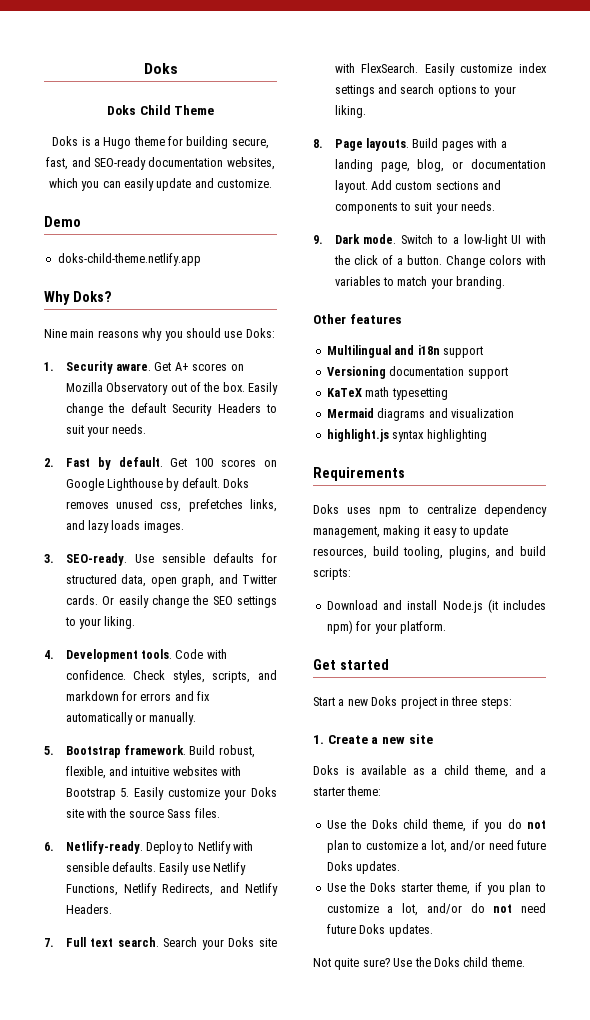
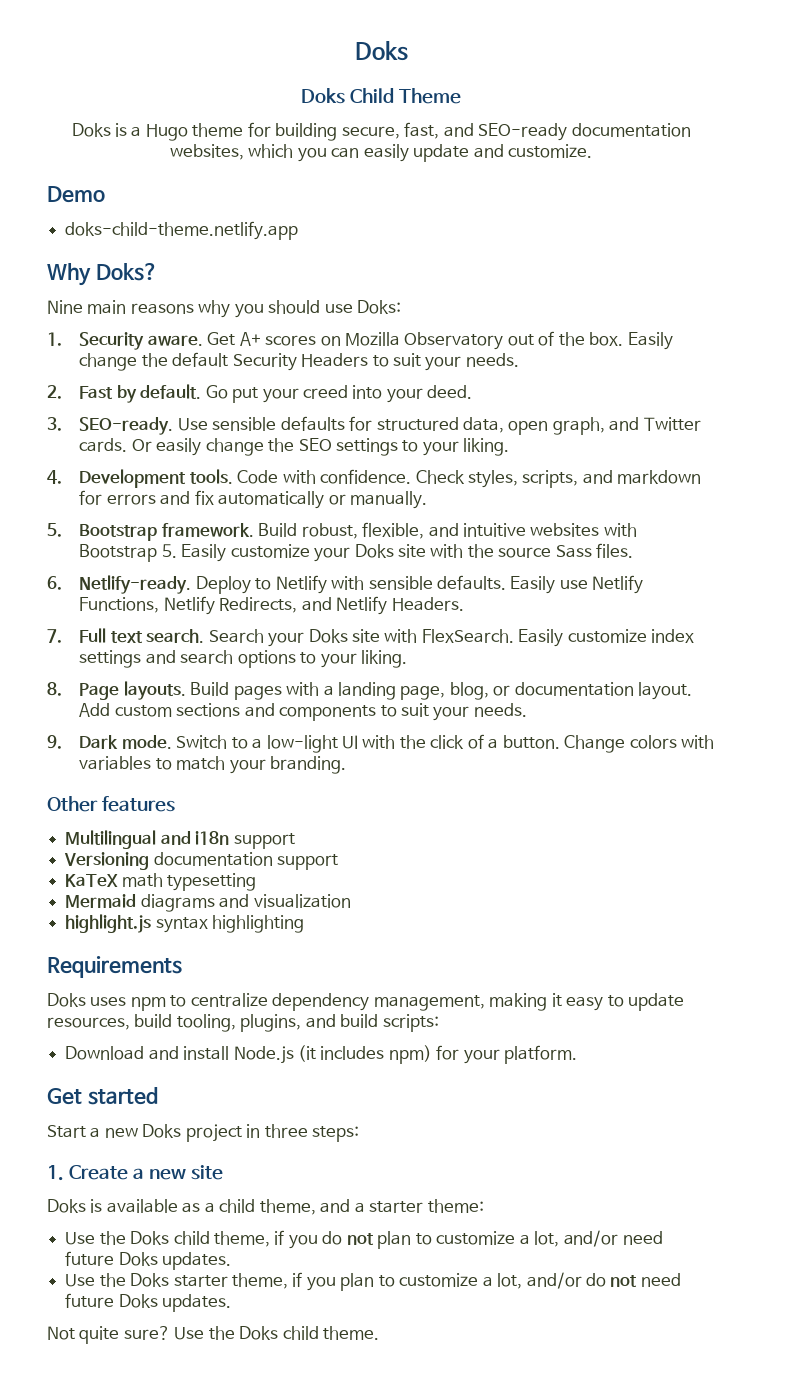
[170,458,277,467] [65,478,250,491] [65,499,277,512] [65,520,184,533] Get 100 scores on Google Lighthouse by default. Doks removes unused css, prefetches links, and lazy loads images. -> [205,385,473,403] Go put your creed into your deed.

